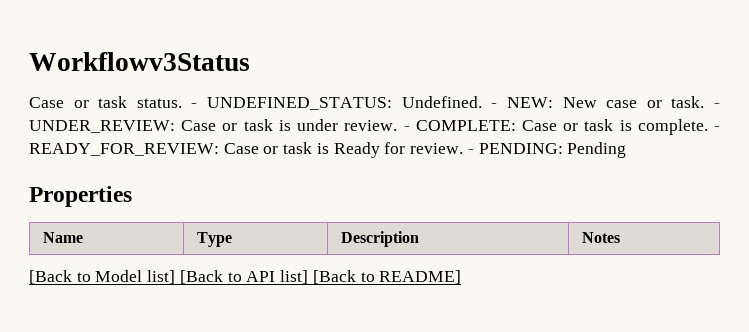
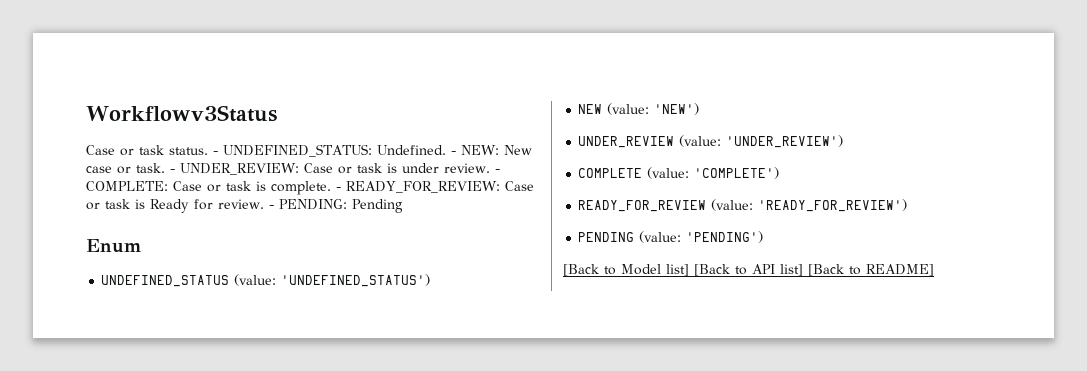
[29,186,132,207] [42,232,83,243] [196,232,232,247] [340,231,419,247] [581,232,620,243] Properties // Name | Type | Description | Notes -> [86,239,141,253] [101,274,431,287] [578,103,700,115] [578,135,844,148] [578,167,780,179] [578,199,908,212] [578,231,764,243] Enum // UNDEFINED_STATUS (value: 'UNDEFINED_STATUS') // NEW (value: 'NEW') // UNDER_REVIEW (value: 'UNDER_REVIEW') // COMPLETE (value: 'COMPLETE') // READY_FOR_REVIEW (value: 'READY_FOR_REVIEW') // PENDING (value: 'PENDING')

